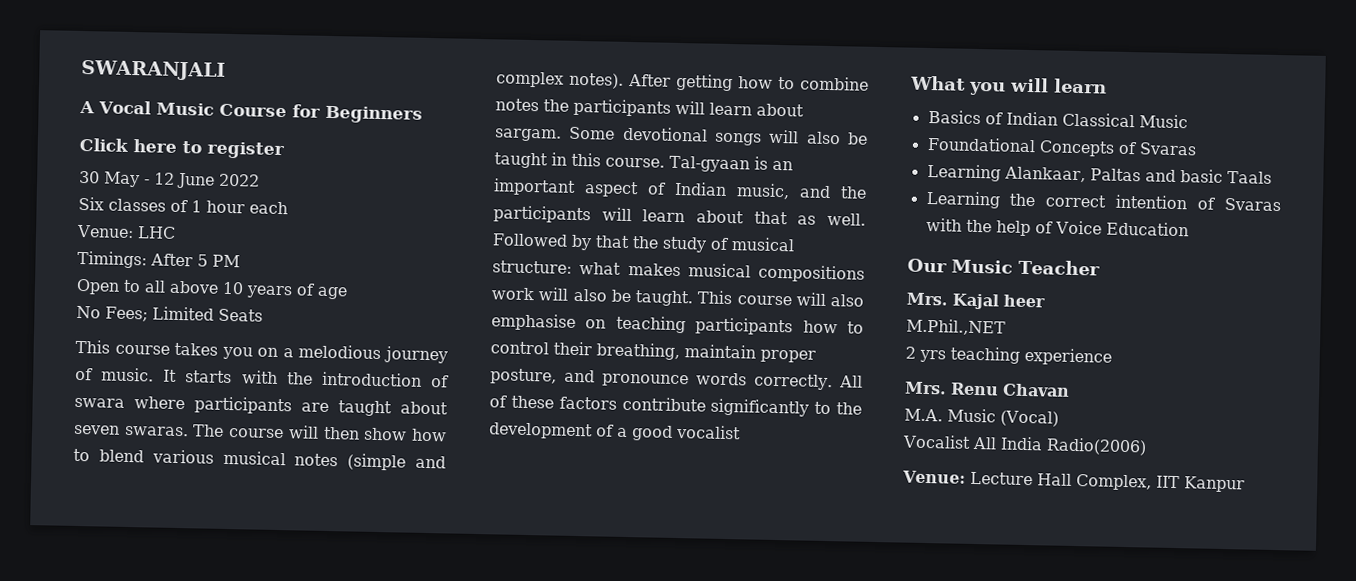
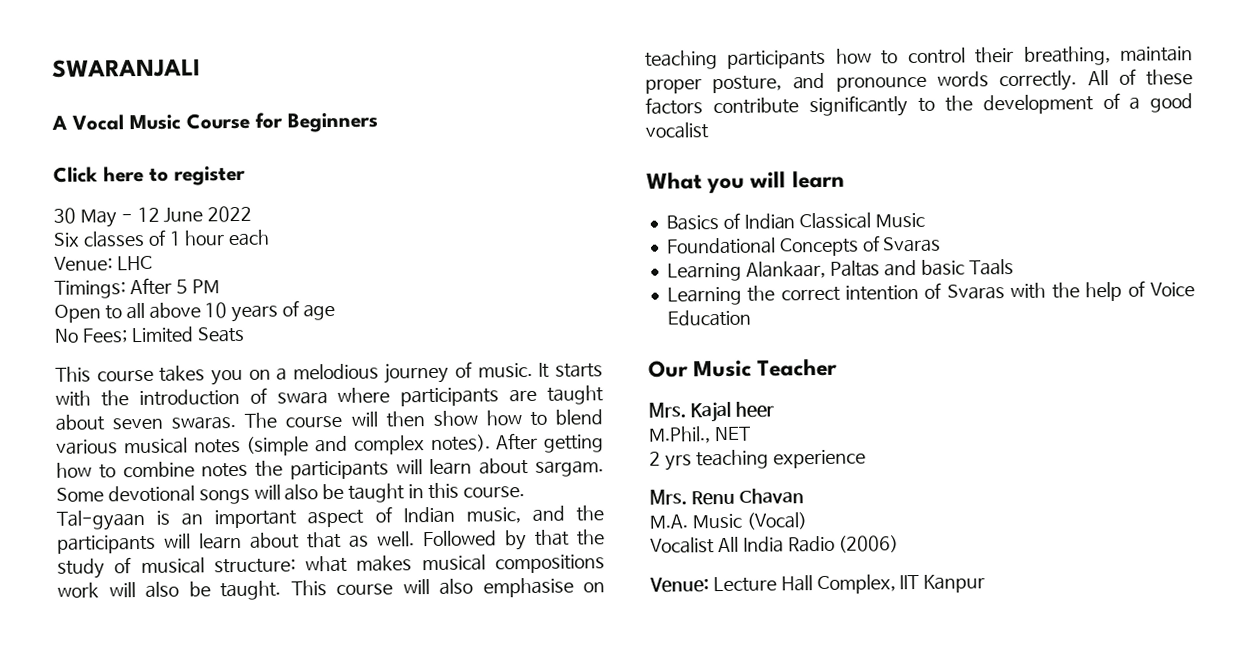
[906,318,1006,336] M.Phil.,NET -> [648,426,751,444] M.Phil., NET
[1045,437,1147,456] Radio(2006) -> [787,535,900,553] Radio (2006)

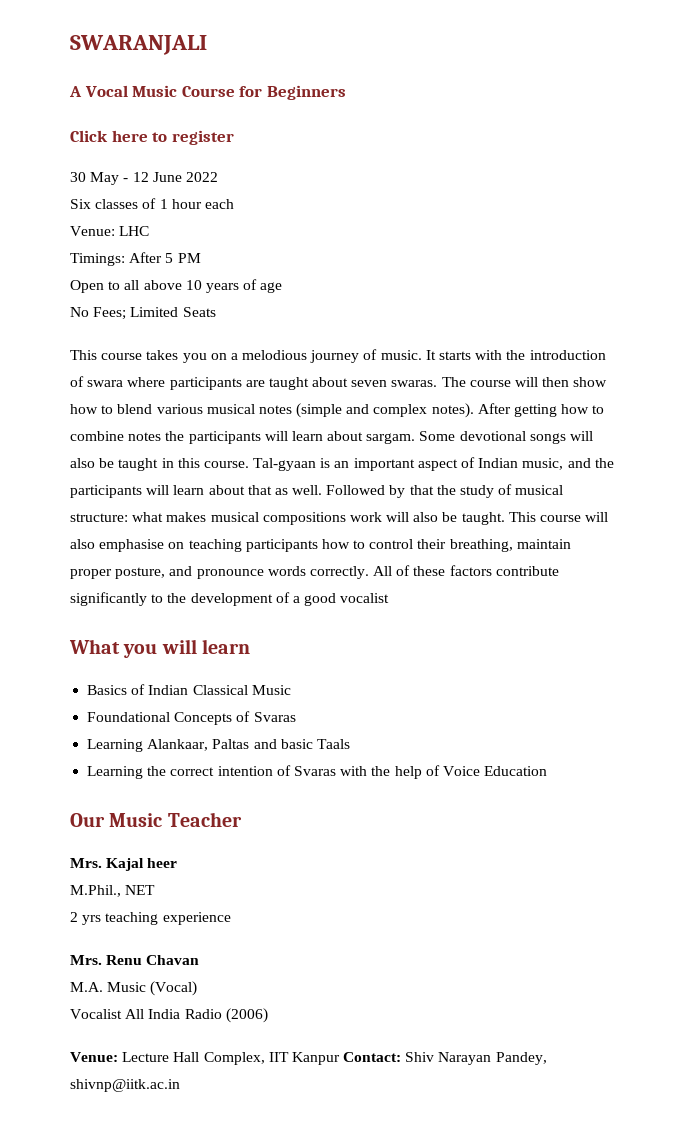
(986, 583) none -> [343,1052,547,1065] [70,1079,180,1092] Contact: Shiv Narayan Pandey, shivnp@iitk.ac.in

